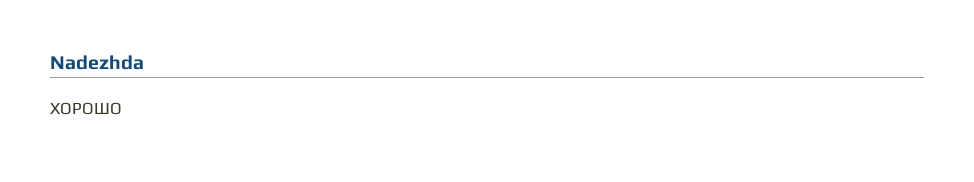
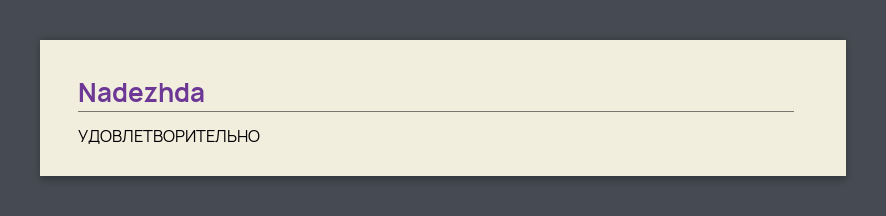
[50,102,122,115] ХОРОШО -> [78,130,260,144] УДОВЛЕТВОРИТЕЛЬНО

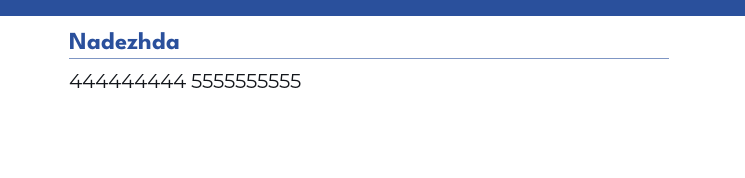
[78,130,260,144] УДОВЛЕТВОРИТЕЛЬНО -> [69,74,302,88] 444444444 5555555555

